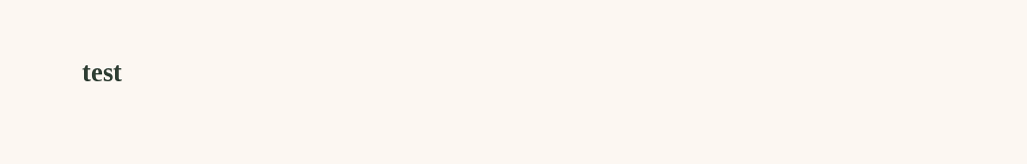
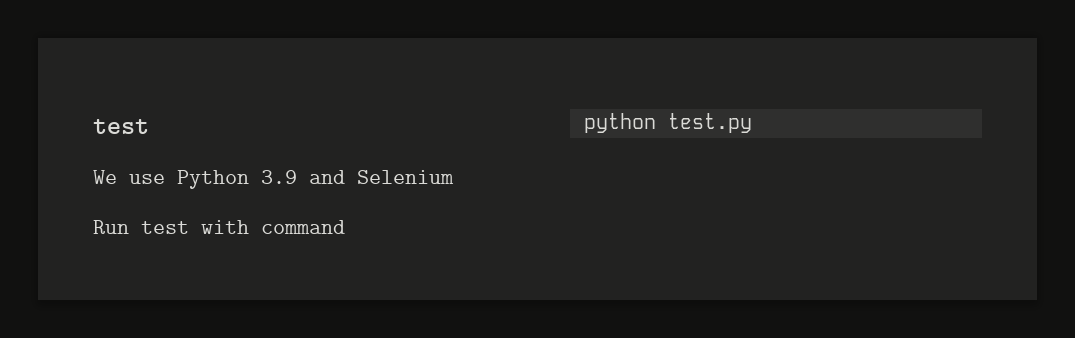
[81,65,122,82] test -> [93,119,149,134] [93,170,454,189] [93,220,345,234] [583,113,752,133] test // We use Python 3.9 and Selenium // Run test with command // python test.py

